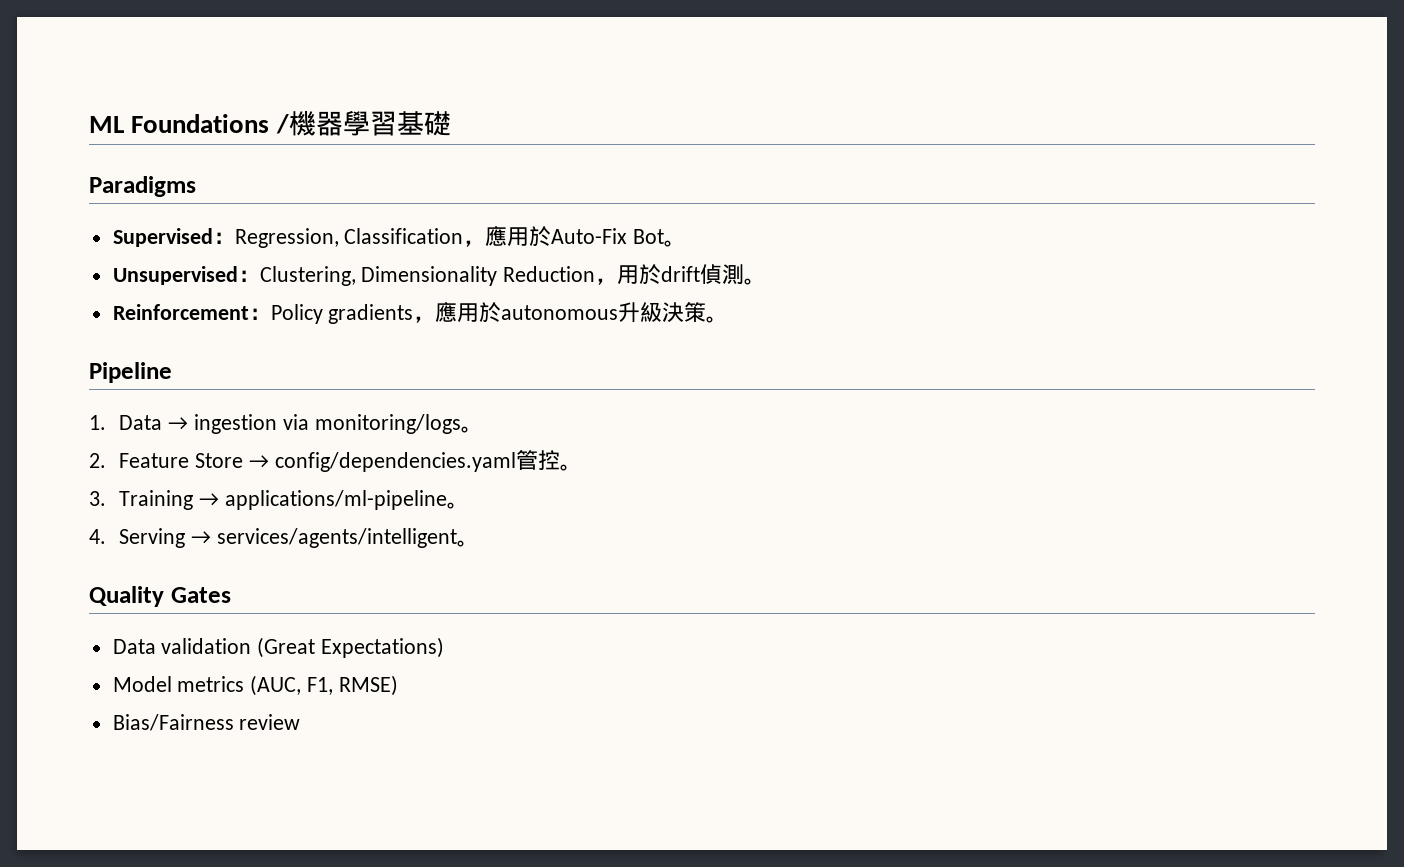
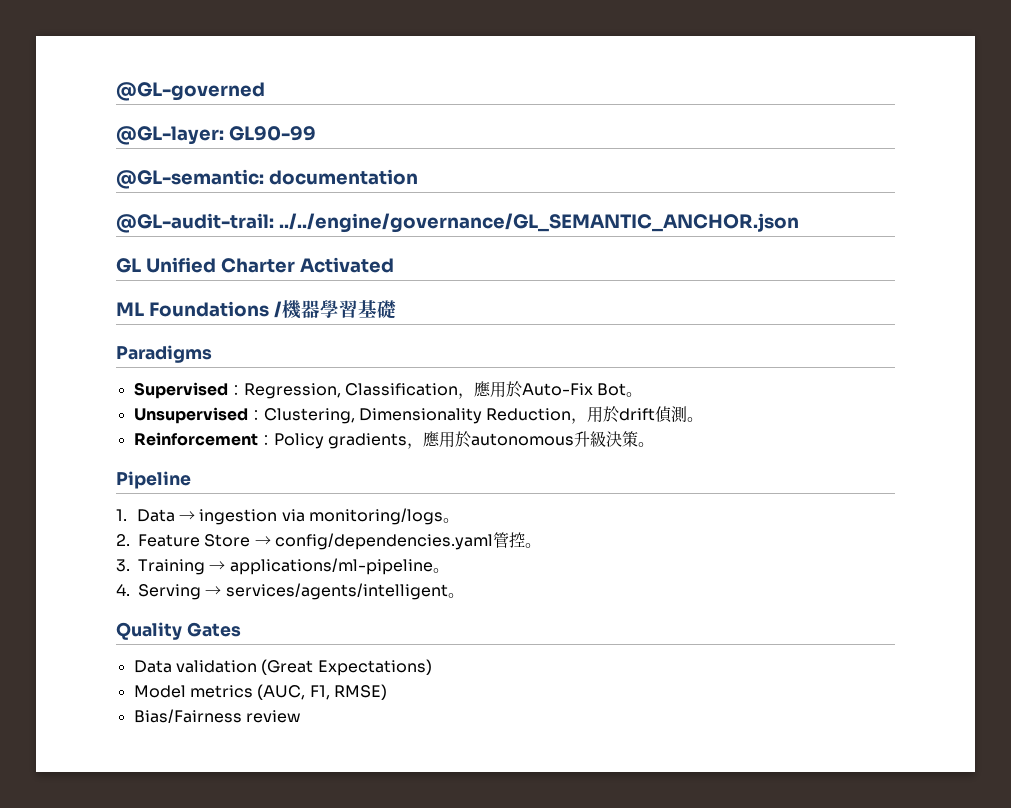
(89, 124) none -> [116,82,265,101] [116,126,316,145] [116,169,418,189] [116,213,799,233] [116,257,394,273] @GL-governed // @GL-layer: GL90-99 // @GL-semantic: documentation // @GL-audit-trail: ../../engine/governance/GL_SEMANTIC_ANCHOR.json // GL Unified Charter Activated //

